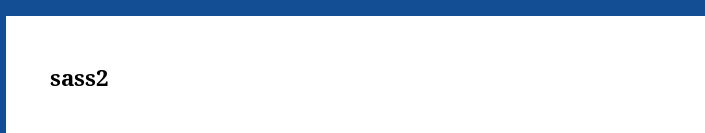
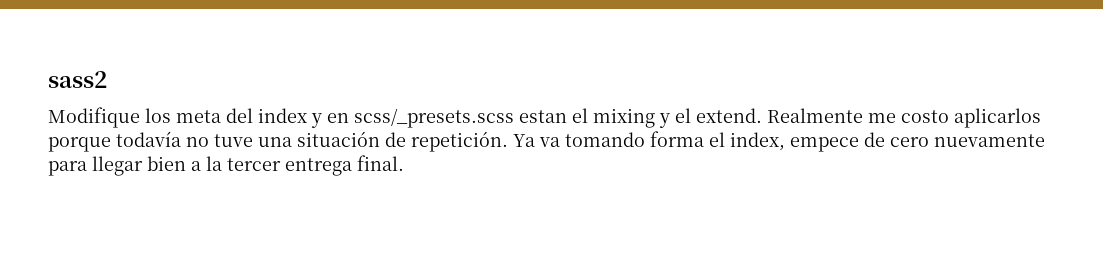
(109, 78) none -> [48,107,1041,128] [48,131,1045,152] [48,155,404,176] // Modifique los meta del index y en scss/_presets.scss estan el mixing y el extend. Realmente me costo aplicarlos porque todavía no tuve una situación de repetición. Ya va tomando forma el index, empece de cero nuevamente para llegar bien a la tercer entrega final.

